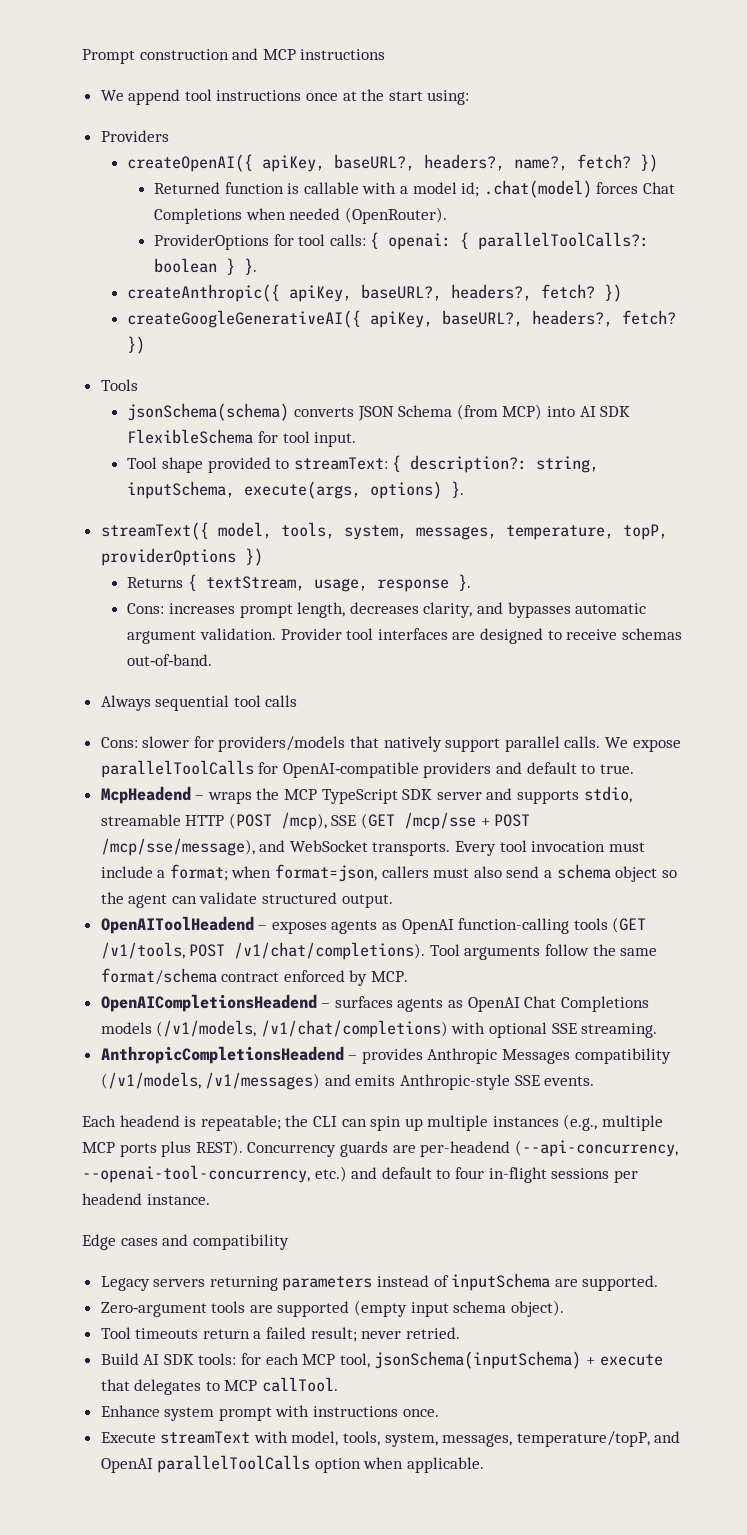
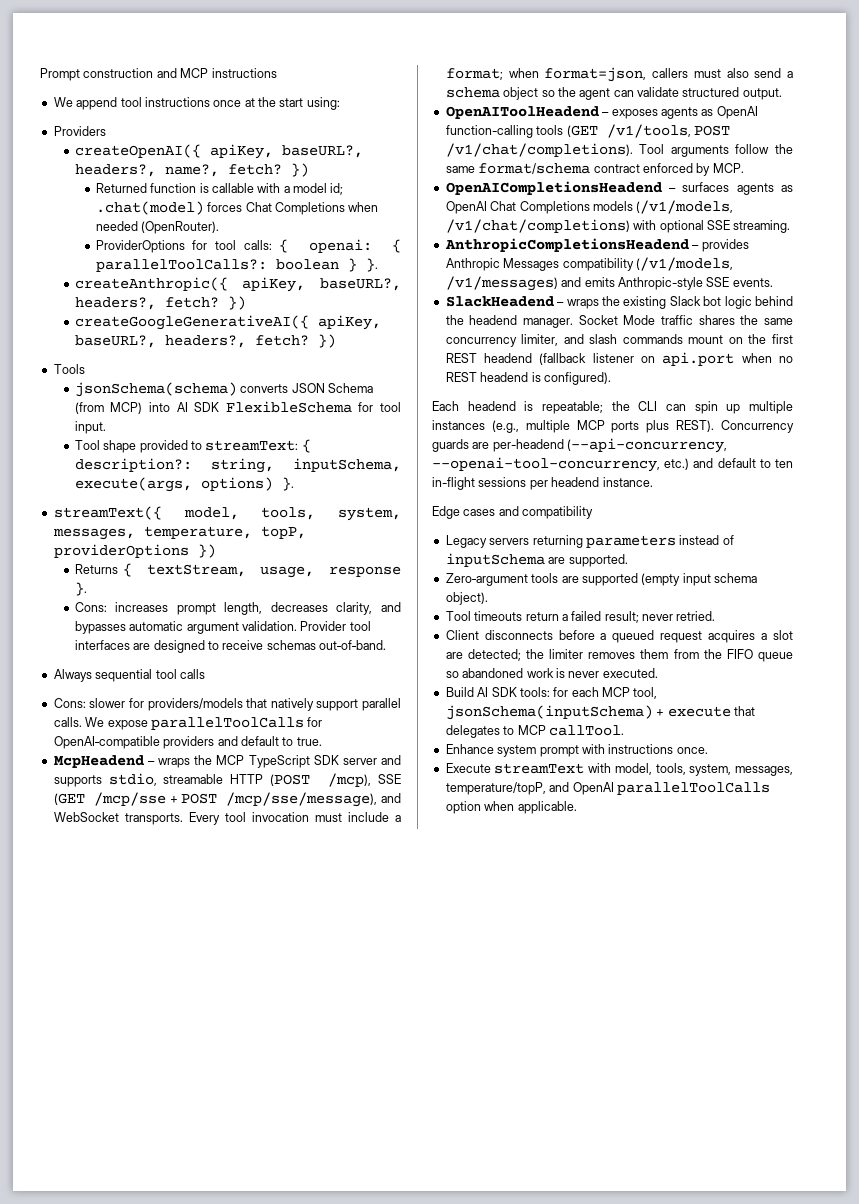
(595, 1081) none -> [445,296,793,309] [445,315,793,328] [445,334,793,347] [445,352,793,366] [445,372,611,385] // SlackHeadend – wraps the existing Slack bot logic behind the headend manager. Socket Mode traffic shares the same concurrency limiter, and slash commands mount on the first REST headend (fallback listener on api.port when no REST headend is configured).
[454,1167,484,1179] four -> [775,459,793,468] ten
(460, 1333) none -> [445,630,793,643] [445,649,793,662] [445,668,658,678] // Client disconnects before a queued request acquires a slot are detected; the limiter removes them from the FIFO queue so abandoned work is never executed.

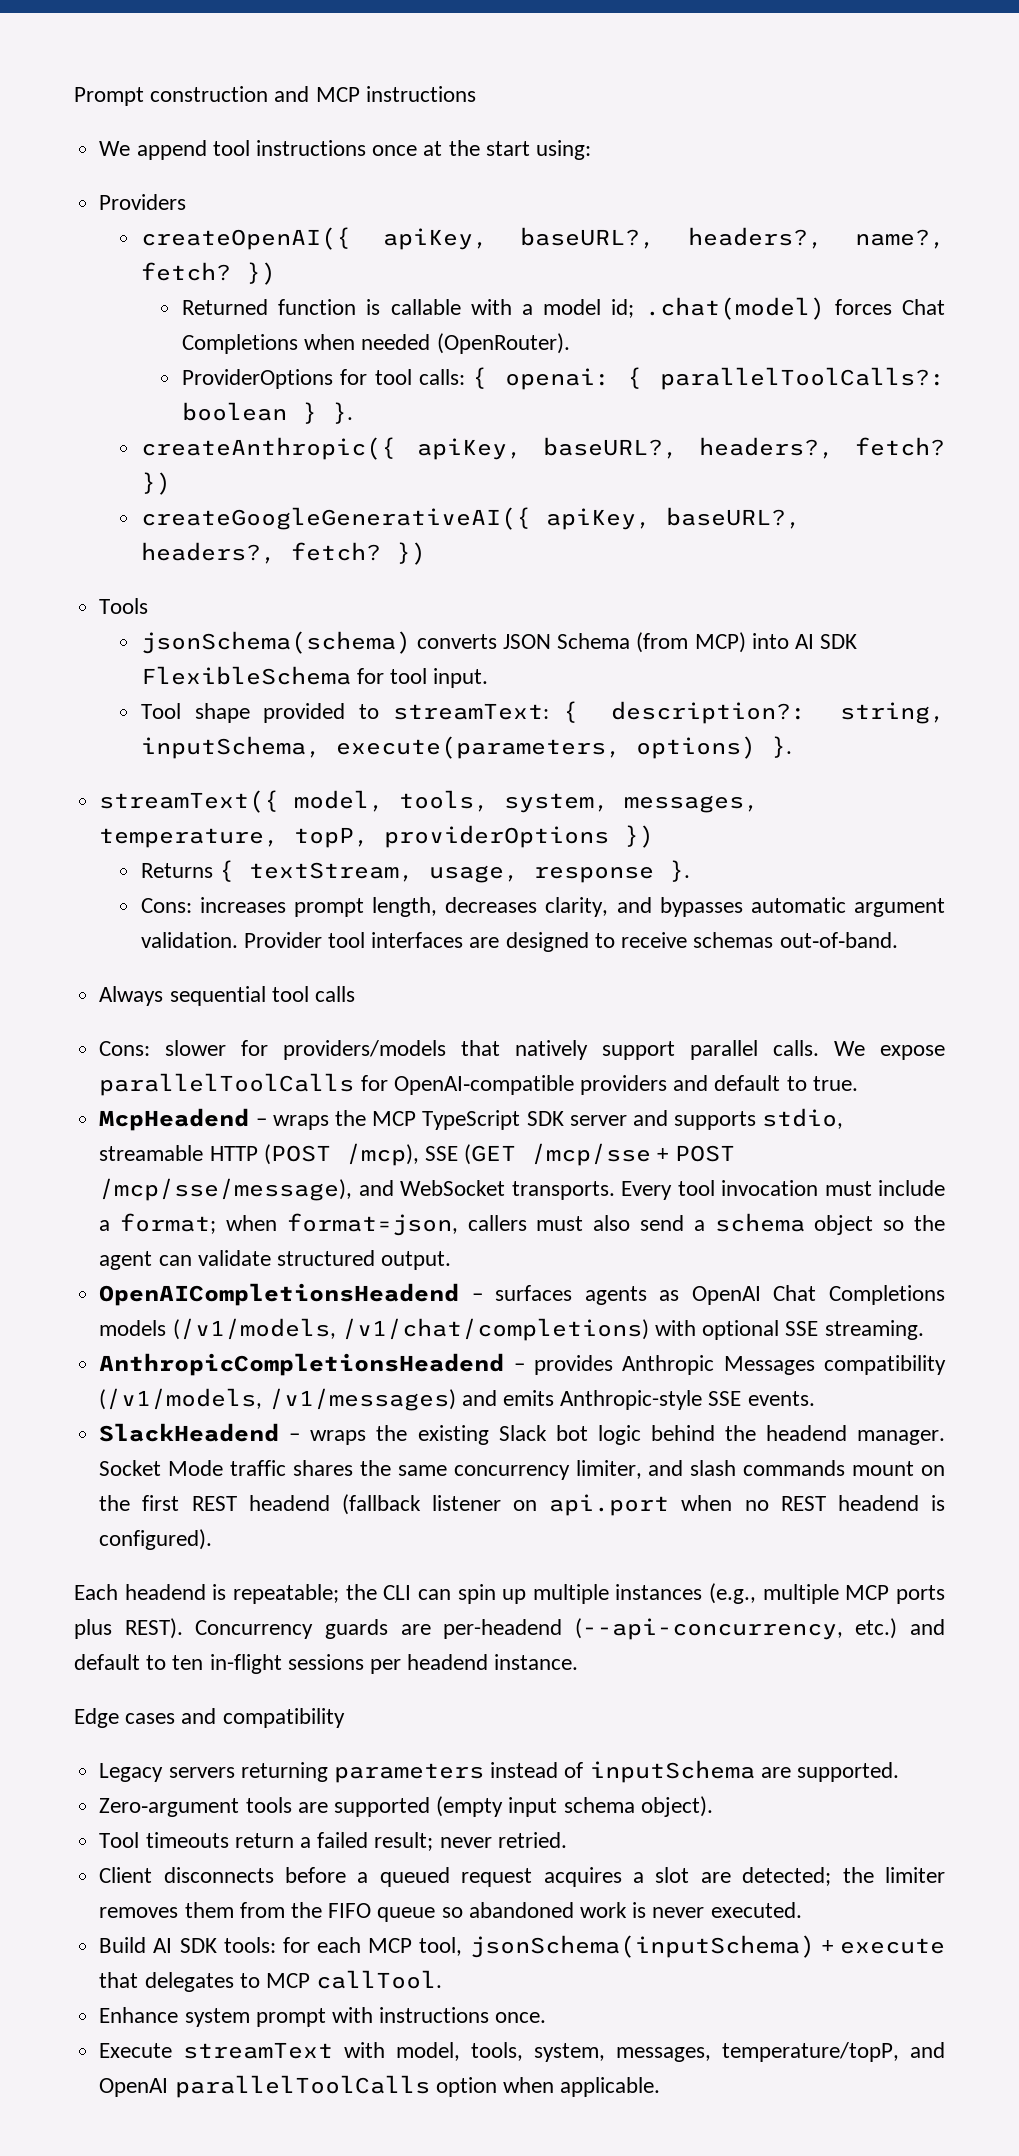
[74,477,192,492] execute(args, -> [335,736,621,759] execute(parameters,
[445,106,758,119] [445,124,730,138] [445,143,793,157] [445,163,744,176] // OpenAIToolHeadend – exposes agents as OpenAI function-calling tools (GET /v1/tools, POST /v1/chat/completions). Tool arguments follow the same format/schema contract enforced by MCP. -> (452, 1260) none
[432,457,660,472] --openai-tool-concurrency, -> (843, 1629) none

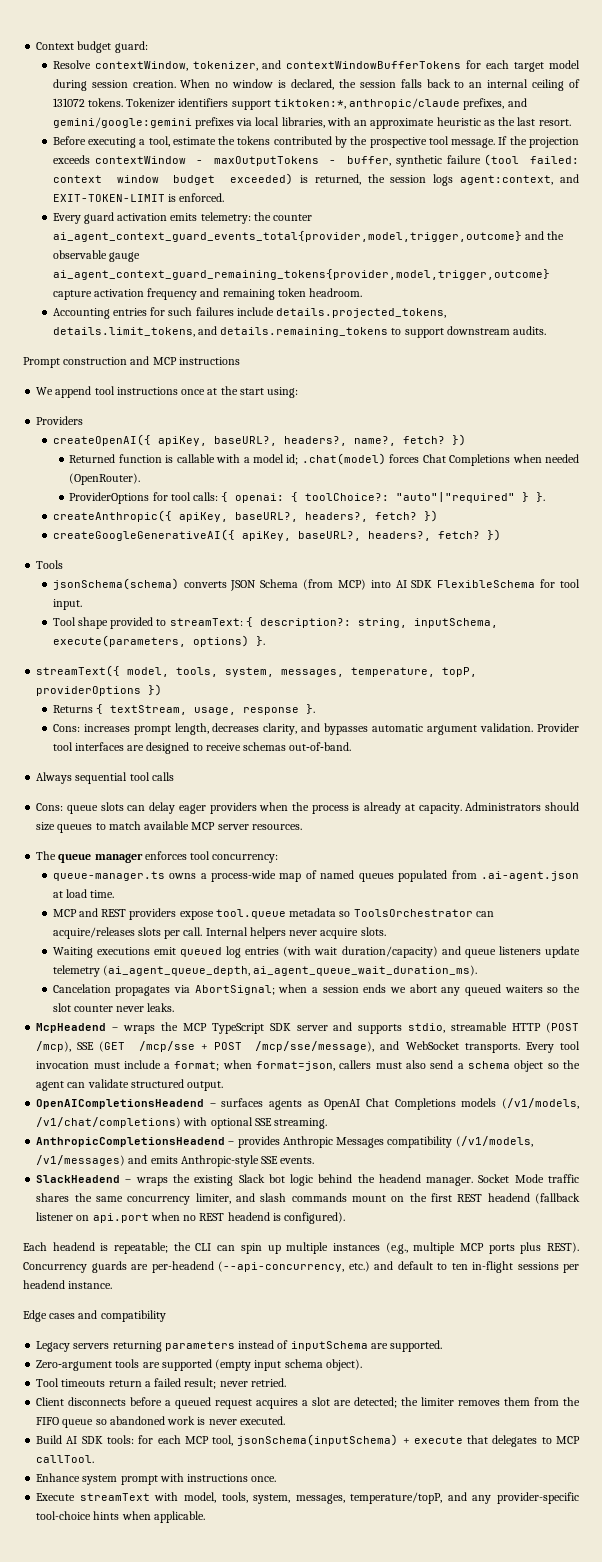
(74, 96) none -> [36,41,148,53] [52,60,581,72] [52,79,580,91] [52,98,527,110] [52,117,571,129] [52,136,579,148] [52,154,579,167] [52,173,580,186] [52,193,225,202] [52,212,313,224] [52,231,565,242] [52,250,141,262] [52,269,550,280] [52,288,363,300] [52,307,447,319] [52,326,547,338] Context budget guard: // Resolve contextWindow, tokenizer, and contextWindowBufferTokens for each target model during session creation. When no window is declared, the session falls back to an internal ceiling of 131072 tokens. Tokenizer identifiers support tiktoken:*, anthropic/claude prefixes, and gemini/google:gemini prefixes via local libraries, with an approximate heuristic as the last resort. // Before executing a tool, estimate the tokens contributed by the prospective tool message. If the projection exceeds contextWindow - maxOutputTokens - buffer, synthetic failure (tool failed: context window budget exceeded) is returned, the session logs agent:context, and EXIT-TOKEN-LIMIT is enforced. // Every guard activation emits telemetry: the counter ai_agent_context_guard_events_total{provider,model,trigger,outcome} and the observable gauge ai_agent_context_guard_remaining_tokens{provider,model,trigger,outcome} capture activation frequency and remaining token headroom. // Accounting entries for such failures include details.projected_tokens, details.limit_tokens, and details.remaining_tokens to support downstream audits. //
[660,367,945,390] [181,402,287,421] parallelToolCalls?: boolean -> [305,492,516,503] toolChoice?: "auto"|"required"
[165,1040,946,1060] [99,1073,858,1096] slower for providers/models that natively support parallel calls. We expose parallelToolCalls for OpenAI‑compatible providers and default to true. -> [66,802,579,814] [36,821,302,833] [36,851,279,863] [52,870,580,882] [52,889,115,898] [52,908,494,920] [52,927,386,939] [52,946,580,958] [52,965,478,977] [52,984,580,996] [52,1003,175,1012] queue slots can delay eager providers when the process is already at capacity. Administrators should size queues to match available MCP server resources. // The queue manager enforces tool concurrency: // queue-manager.ts owns a process-wide map of named queues populated from .ai-agent.json at load time. // MCP and REST providers expose tool.queue metadata so ToolsOrchestrator can acquire/releases slots per call. Internal helpers never acquire slots. // Waiting executions emit queued log entries (with wait duration/capacity) and queue listeners update telemetry (ai_agent_queue_depth, ai_agent_queue_wait_duration_ms). // Cancelation propagates via AbortSignal; when a session ends we abort any queued waiters so the slot counter never leaks.
[99,2075,497,2098] OpenAI parallelToolCalls option -> [472,1492,579,1504] [36,1511,120,1520] any provider-specific tool-choice hints

